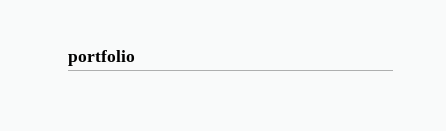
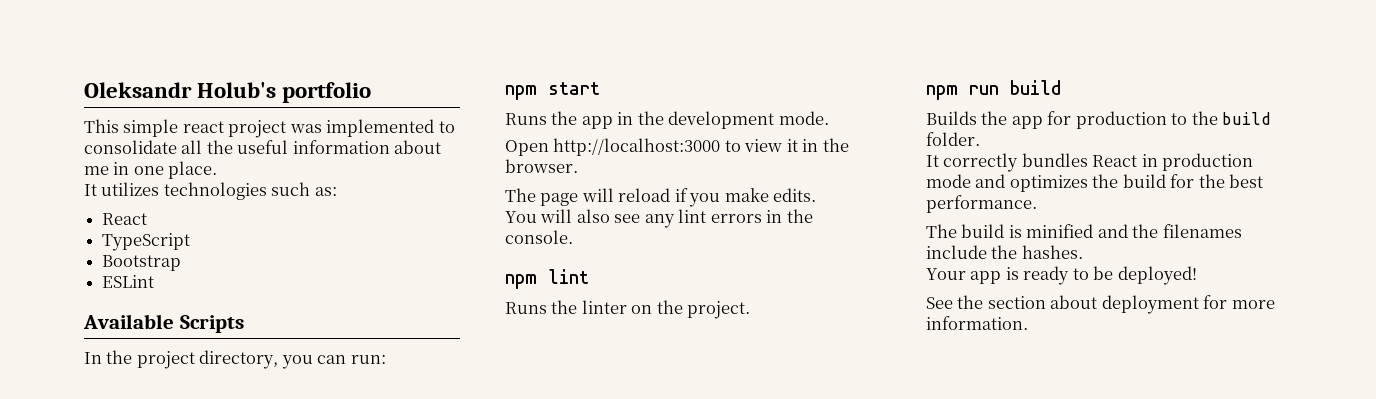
(68, 58) none -> [84,82,277,98] Oleksandr Holub's
(135, 58) none -> [84,119,455,138] [84,140,442,154] [84,161,218,179] [84,182,337,200] [102,213,148,225] [102,233,191,251] [102,255,182,271] [102,275,155,288] [83,314,244,333] [84,350,386,369] [505,82,600,100] [505,111,829,129] [505,138,849,156] [505,159,578,173] [505,188,817,207] [505,209,813,228] [505,230,573,244] [505,269,589,289] [505,300,751,319] [926,80,1061,100] [926,111,1272,129] [926,132,980,146] [926,153,1254,172] [926,174,1264,192] [926,195,1037,213] [926,224,1242,238] [926,245,1083,259] [926,266,1197,285] [926,295,1275,314] [926,316,1028,330] // This simple react project was implemented to consolidate all the useful information about me in one place. // It utilizes technologies such as: // React // TypeScript // Bootstrap // ESLint // Available Scripts // In the project directory, you can run: // npm start // Runs the app in the development mode. // Open http://localhost:3000 to view it in the browser. // The page will reload if you make edits. // You will also see any lint errors in the console. // npm lint // Runs the linter on the project. // npm run build // Builds the app for production to the build folder. // It correctly bundles React in production mode and optimizes the build for the best performance. // The build is minified and the filenames include the hashes. // Your app is ready to be deployed! // See the section about deployment for more information.

